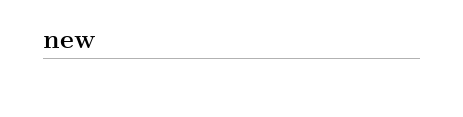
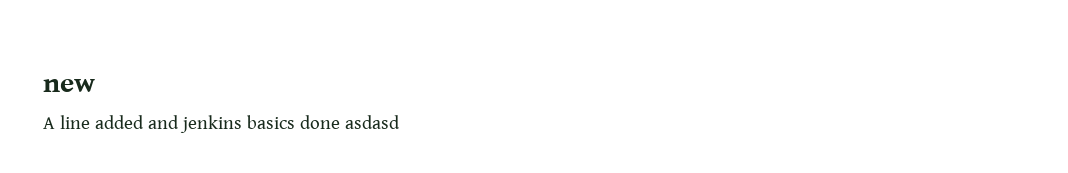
(96, 42) none -> [43,115,400,133] // A line added and jenkins basics done asdasd

